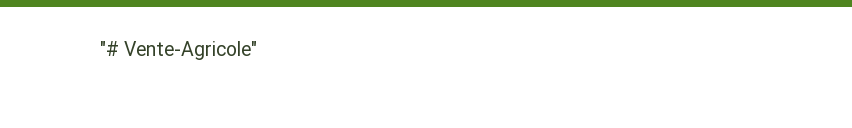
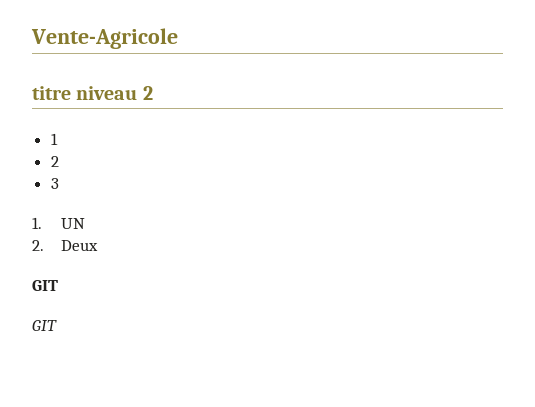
[100,41,258,60] "# Vente-Agricole" -> [31,28,178,49] [32,86,153,100] [50,133,58,145] [50,156,59,167] [50,178,59,189] [32,217,85,229] [32,240,98,251] [32,280,58,291] [32,320,57,331] Vente-Agricole // titre niveau 2 // 1 // 2 // 3 // 1. UN // 2. Deux // GIT // GIT

